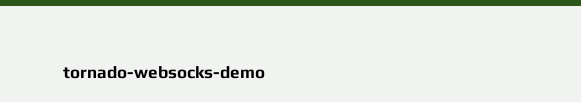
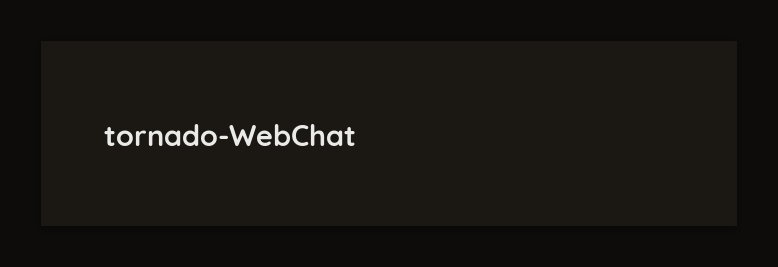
[63,66,265,79] tornado-websocks-demo -> [104,124,356,146] tornado-WebChat

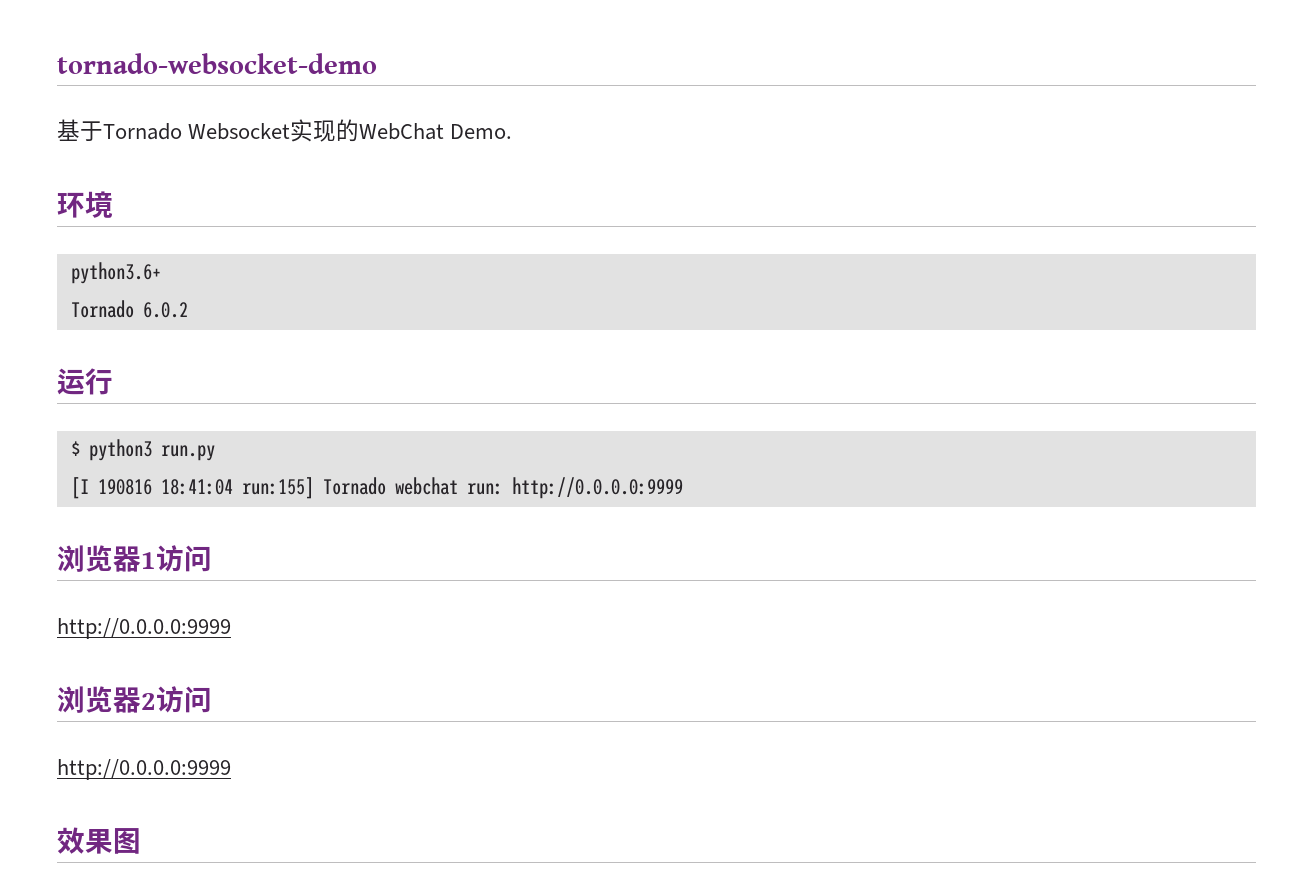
[104,124,356,146] tornado-WebChat -> [57,53,377,74] [57,119,513,142] [57,191,113,218] [70,262,161,284] [70,300,188,318] [57,368,113,395] [70,439,215,461] [70,477,683,499] [57,545,212,572] [57,618,231,639] [57,686,212,713] [57,759,231,780] [57,827,141,854] tornado-websocket-demo // 基于Tornado Websocket实现的WebChat Demo. // 环境 // python3.6+ // Tornado 6.0.2 // 运行 // $ python3 run.py // [I 190816 18:41:04 run:155] Tornado webchat run: http://0.0.0.0:9999 // 浏览器1访问 // http://0.0.0.0:9999 // 浏览器2访问 // http://0.0.0.0:9999 // 效果图

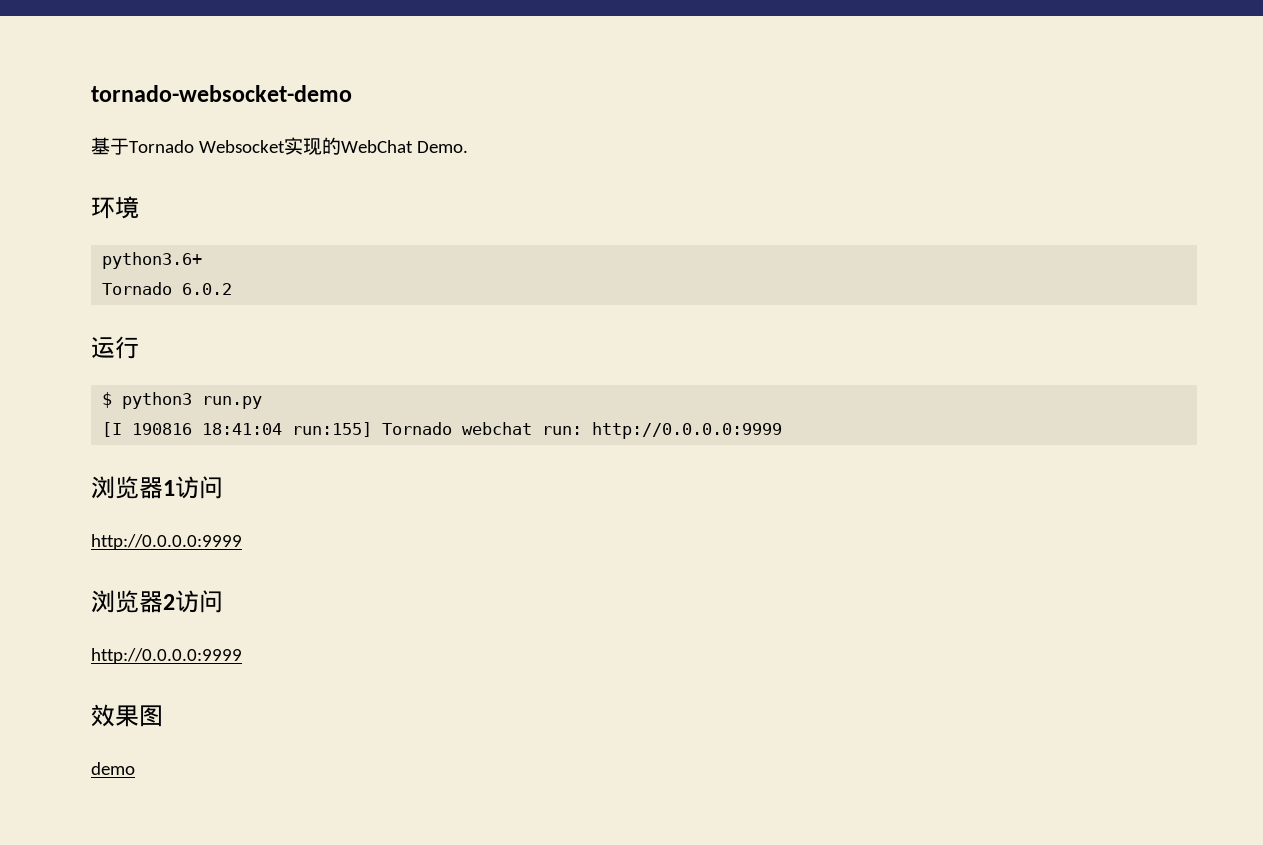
(141, 841) none -> [91,762,135,775] // demo

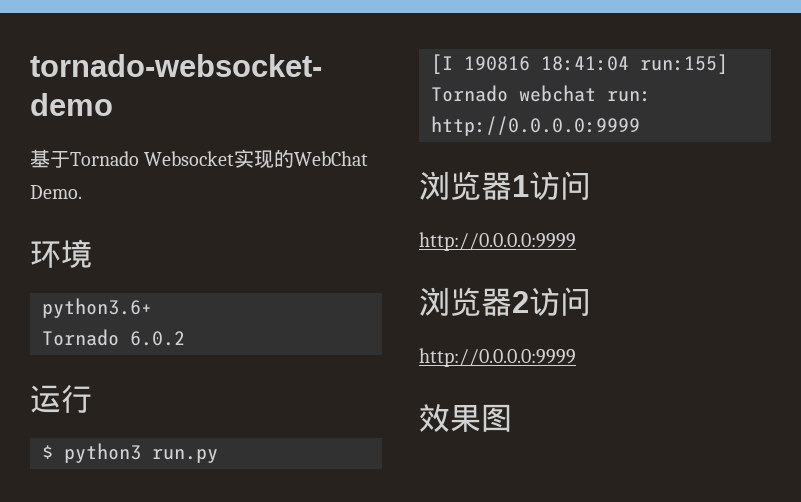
[91,762,135,775] // demo -> (512, 418) none

